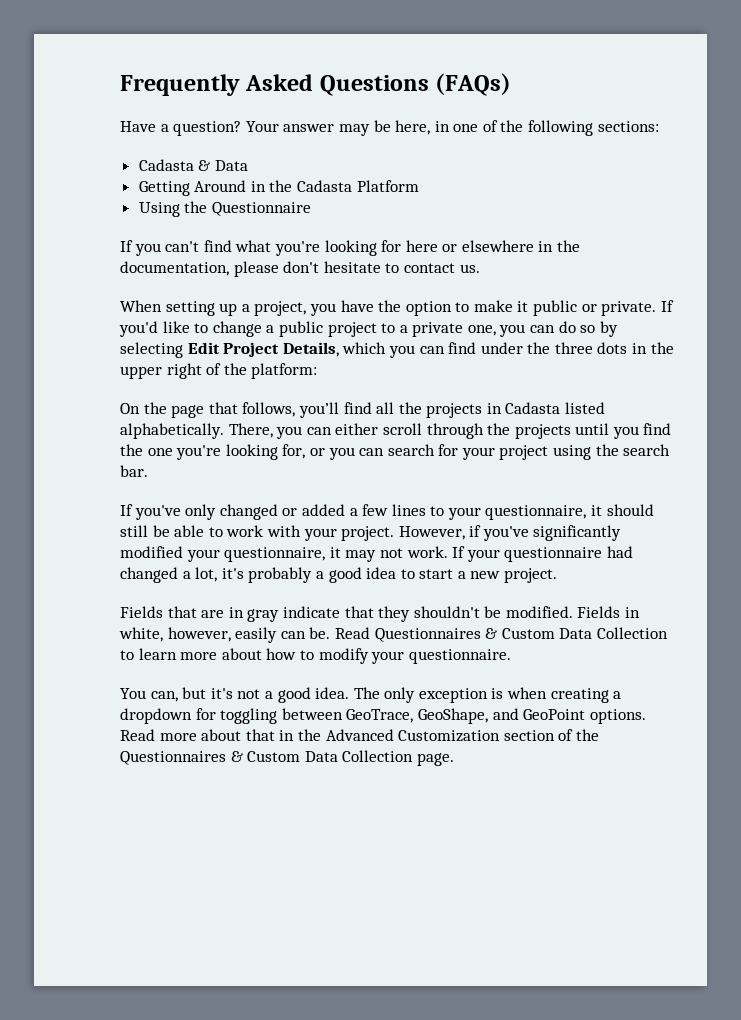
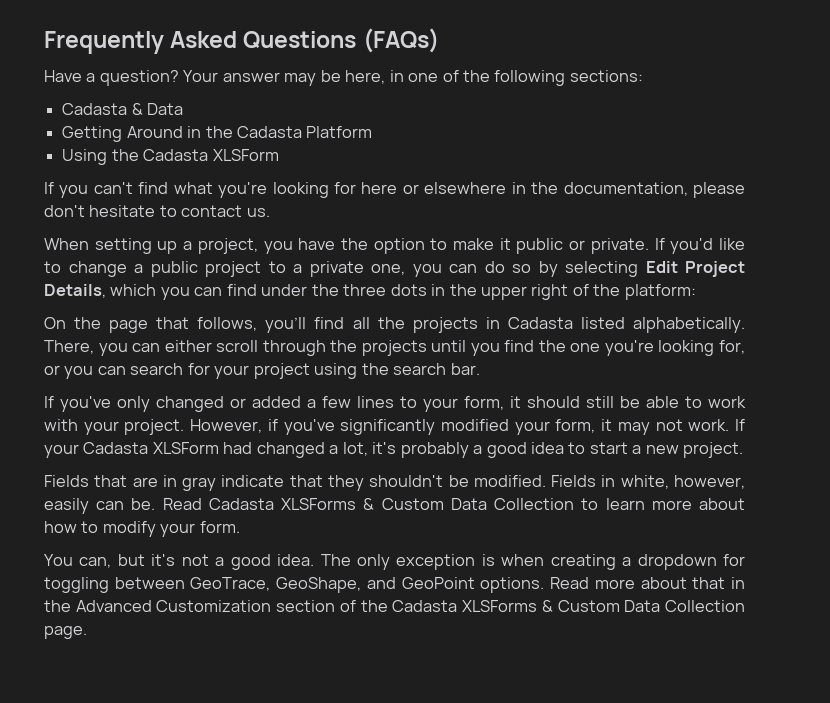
[211,202,311,216] Questionnaire -> [143,149,279,161] Cadasta XLSForm
[485,505,587,520] questionnaire, -> [464,396,504,410] form,
[224,547,326,562] questionnaire, -> [555,419,596,433] form,
[504,547,603,562] questionnaire -> [83,442,219,454] Cadasta XLSForm
[374,628,481,642] Questionnaires -> [208,498,357,510] Cadasta XLSForms
[408,649,511,664] questionnaire. -> [199,521,240,533] form.
[120,751,226,765] Questionnaires -> [392,600,538,612] Cadasta XLSForms

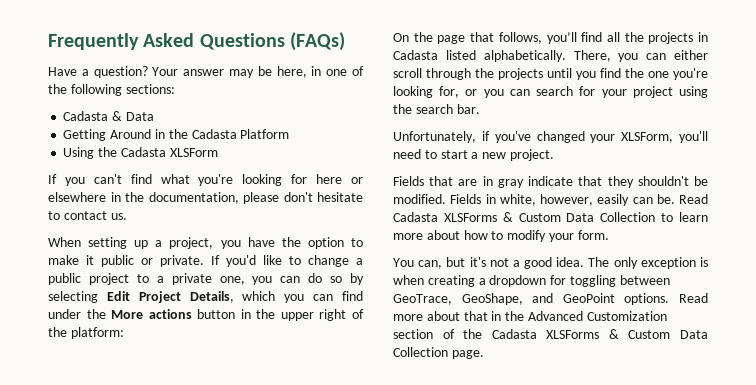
[343,284,427,296] three dots -> [111,309,236,319] More actions button
[44,396,746,412] [44,419,745,435] [44,442,565,458] If you've only changed or added a few lines to your form, it should still be able to work with your project. However, if you've significantly modified your form, it may not work. If your Cadasta XLSForm had changed a lot, it's probably a good idea -> [393,131,708,143] [393,149,421,159] Unfortunately, if you've changed your XLSForm, you'll need

